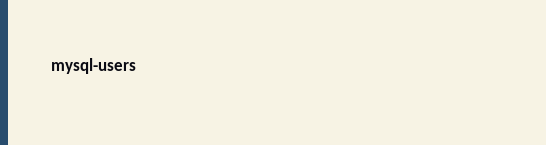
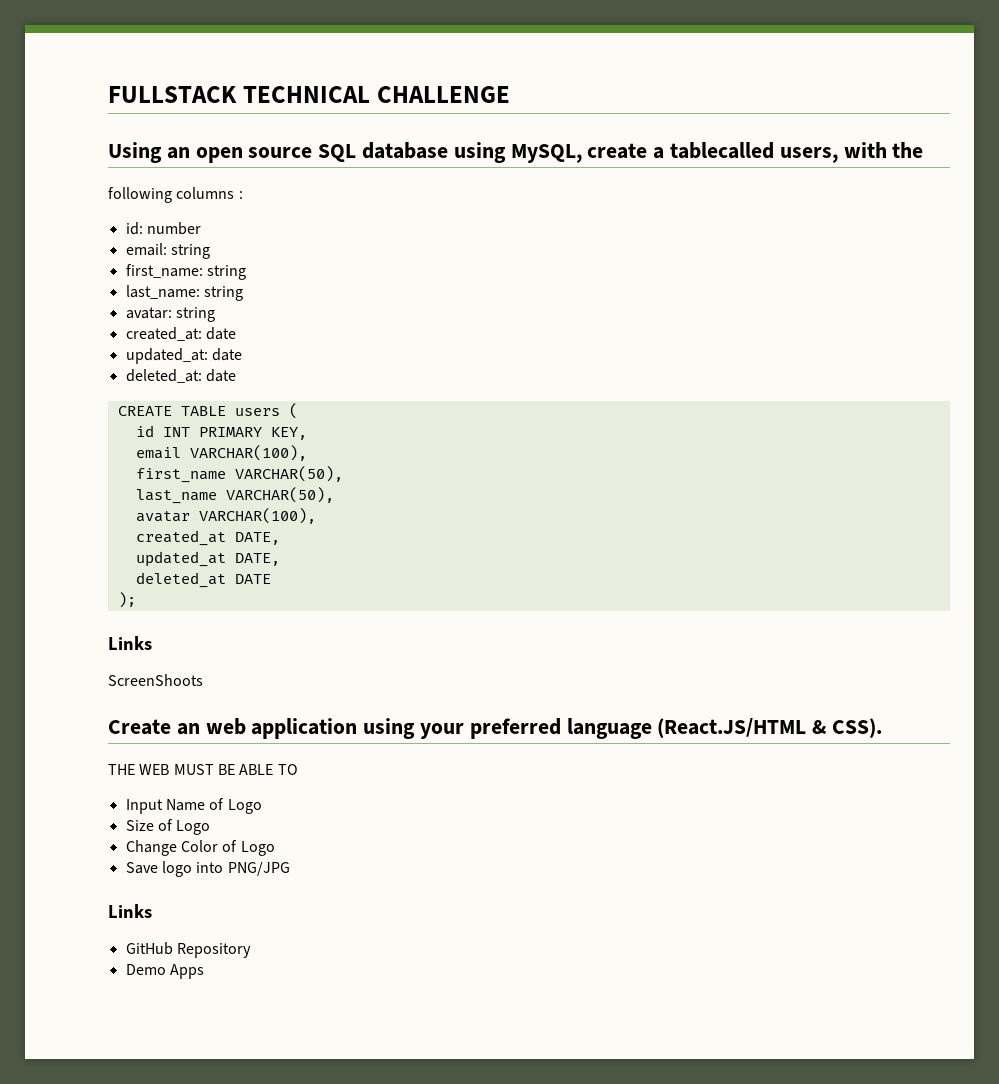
[51,58,136,74] mysql-users -> [108,86,510,103] [108,142,924,163] [108,187,243,203] [125,222,201,235] [125,243,210,259] [125,264,246,280] [125,285,243,301] [125,307,215,322] [125,327,236,341] [125,348,242,364] [125,369,236,383] [117,403,298,419] [135,425,307,440] [135,445,307,461] [135,466,343,483] [135,487,334,504] [135,508,316,524] [135,530,280,546] [135,551,280,567] [135,572,271,588] [117,592,136,608] [108,636,152,650] [108,674,203,686] [108,718,883,739] [108,764,298,775] [125,798,262,814] [125,819,211,835] [125,840,275,856] [125,861,290,877] [108,904,152,918] [125,942,251,958] [125,964,204,979] FULLSTACK TECHNICAL CHALLENGE // Using an open source SQL database using MySQL, create a tablecalled users, with the // following columns : // id: number // email: string // first_name: string // last_name: string // avatar: string // created_at: date // updated_at: date // deleted_at: date // CREATE TABLE users ( // id INT PRIMARY KEY, // email VARCHAR(100), // first_name VARCHAR(50), // last_name VARCHAR(50), // avatar VARCHAR(100), // created_at DATE, // updated_at DATE, // deleted_at DATE // ); // Links // ScreenShoots // Create an web application using your preferred language (React.JS/HTML & CSS). // THE WEB MUST BE ABLE TO // Input Name of Logo // Size of Logo // Change Color of Logo // Save logo into PNG/JPG // Links // GitHub Repository // Demo Apps

